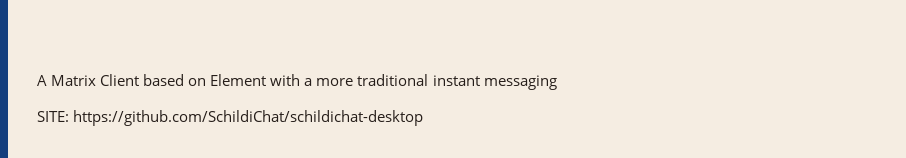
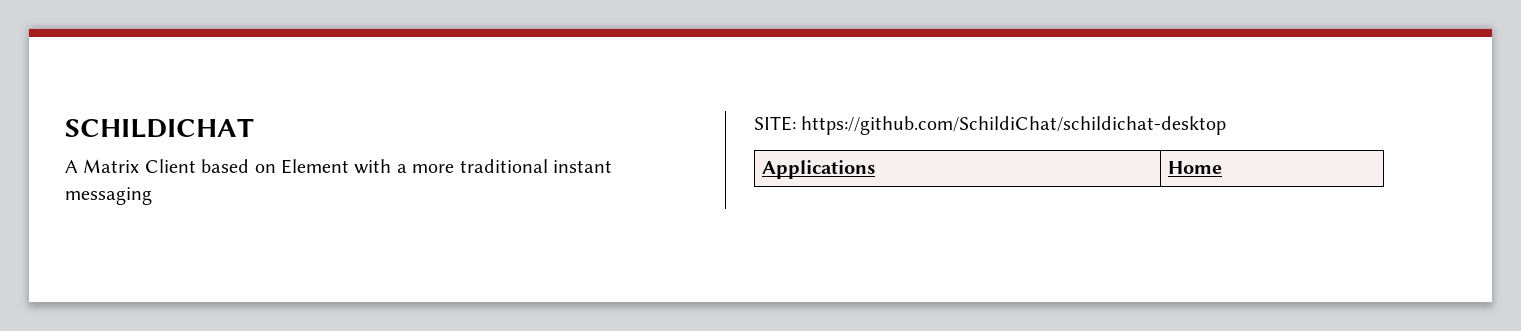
(37, 80) none -> [65,118,254,138] SCHILDICHAT //
(424, 118) none -> [762,160,876,179] [1168,161,1223,174] // Applications | Home

